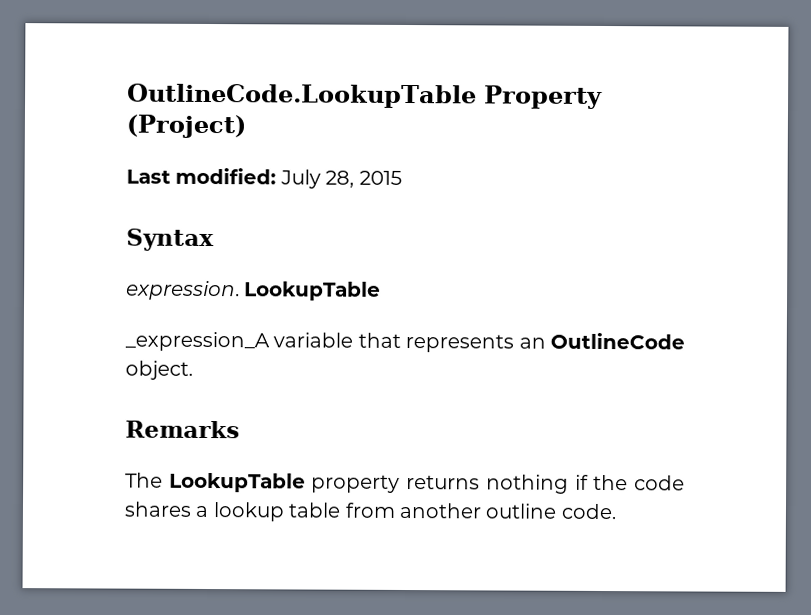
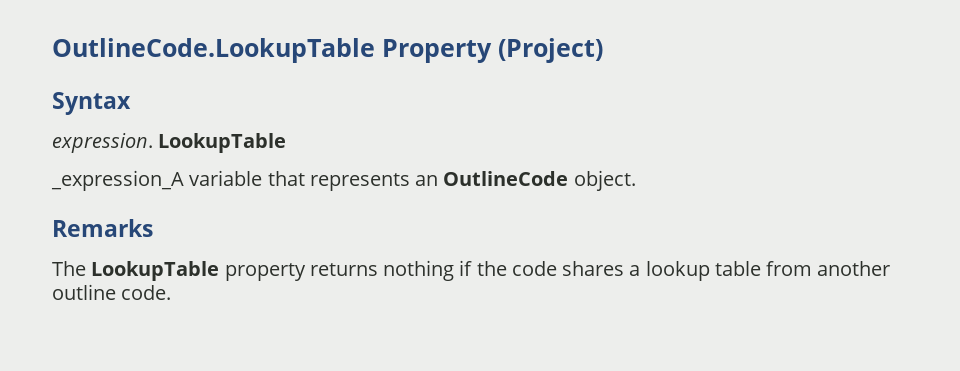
[126,167,402,189] // Last modified: July 28, 2015 -> (603, 50) none

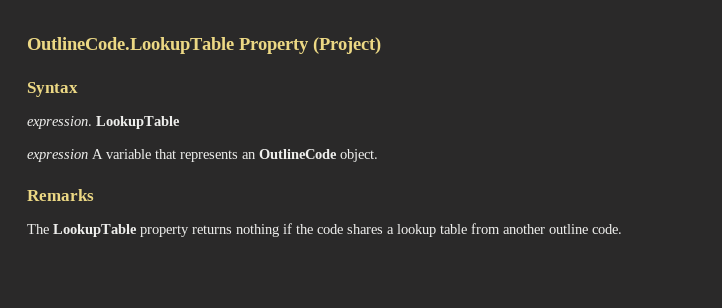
[51,170,184,191] _expression_A -> [27,149,103,162] expression A

